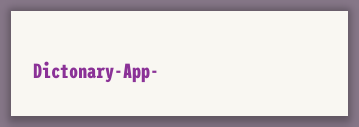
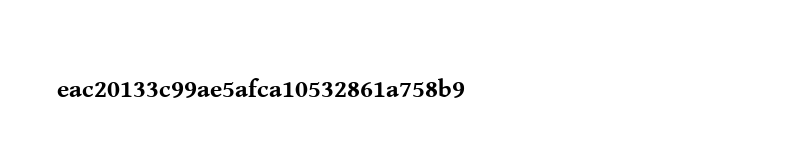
[33,61,159,83] Dictonary-App- -> [57,78,465,98] eac20133c99ae5afca10532861a758b9

